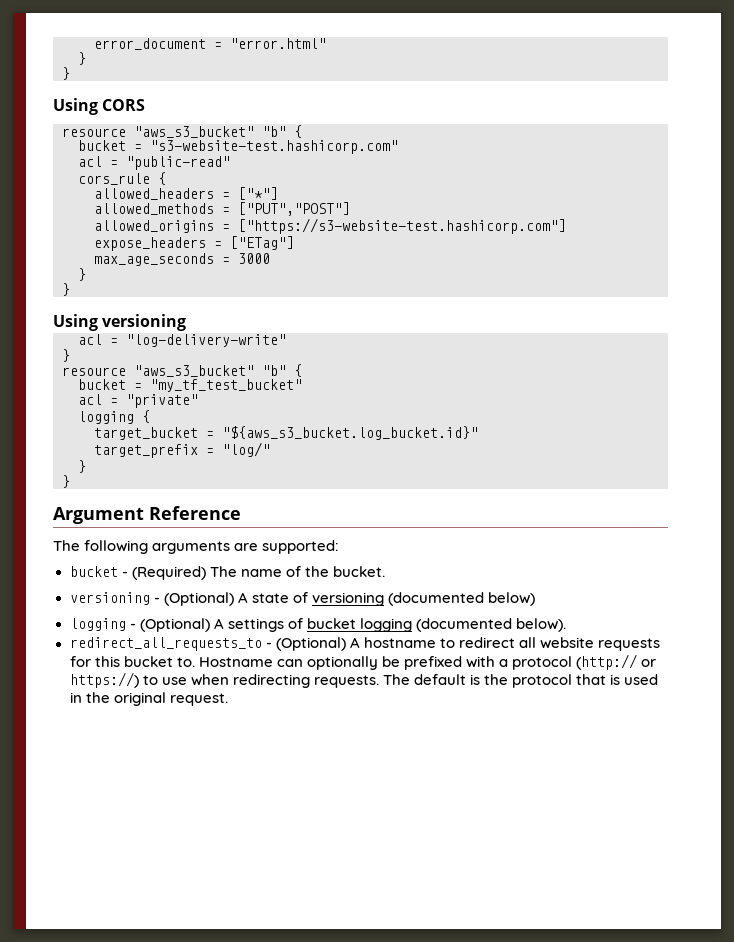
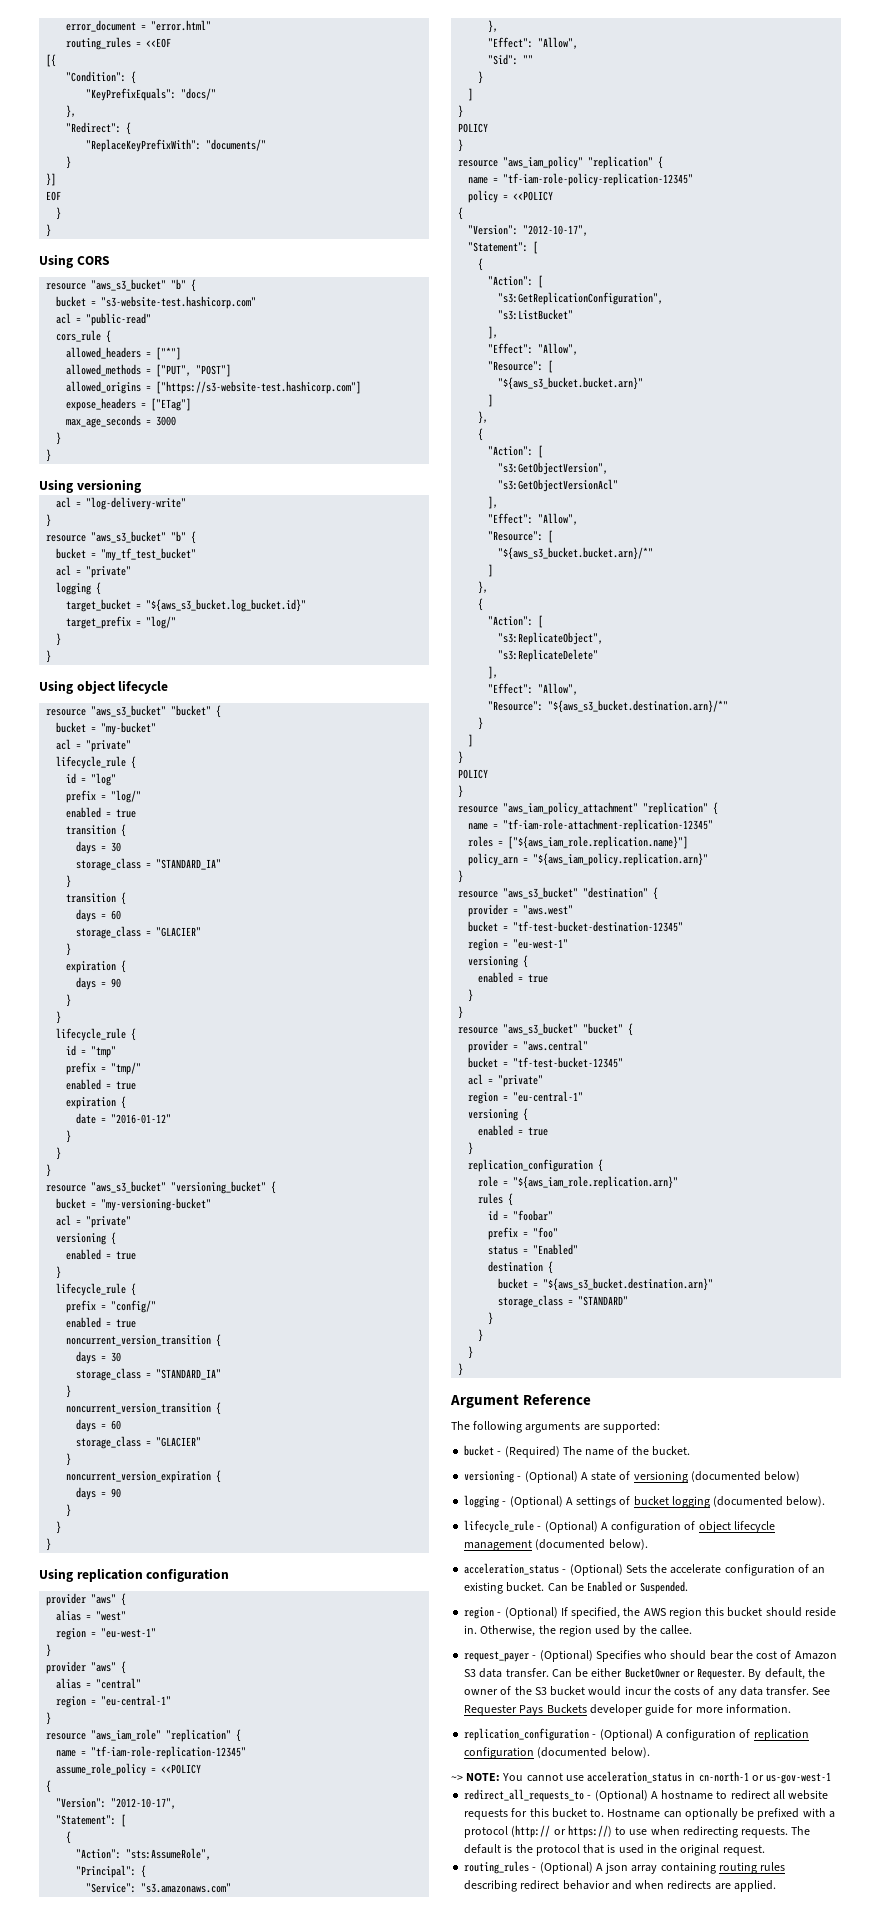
(326, 43) none -> [66,37,172,50] [46,54,57,67] [66,71,137,84] [86,88,217,101] [66,105,77,118] [66,122,132,135] [86,139,267,152] [66,156,72,169] [46,173,57,186] [46,191,62,201] // routing_rules = <<EOF // [{ // "Condition": { // "KeyPrefixEquals": "docs/" // }, // "Redirect": { // "ReplaceKeyPrefixWith": "documents/" // } // }] // EOF
[238,202,350,216] ["PUT","POST"] -> [156,364,232,377] ["PUT", "POST"]
(70, 481) none -> [39,680,169,694] [46,705,222,718] [56,722,157,735] [56,739,132,752] [56,756,137,769] [66,773,117,786] [66,790,142,803] [66,807,137,818] [66,824,127,837] [76,841,122,854] [76,858,222,871] [66,875,72,888] [66,892,127,905] [76,909,122,922] [76,926,202,939] [66,943,72,956] [66,960,127,973] [76,977,122,990] [66,994,72,1007] [56,1011,62,1024] [56,1028,137,1041] [66,1045,117,1058] [66,1062,142,1075] [66,1079,137,1090] [66,1096,127,1109] [76,1113,172,1124] [66,1130,72,1143] [56,1147,62,1160] [46,1164,52,1177] [46,1181,277,1194] [56,1198,212,1211] [56,1215,132,1228] [56,1232,117,1245] [66,1249,137,1260] [56,1266,62,1279] [56,1283,137,1296] [66,1300,157,1313] [66,1317,137,1328] [66,1334,222,1347] [76,1351,122,1364] [76,1368,222,1381] [66,1385,72,1398] [66,1402,222,1415] [76,1419,122,1432] [76,1436,202,1449] [66,1453,72,1466] [66,1470,222,1483] [76,1487,122,1500] [66,1504,72,1517] [56,1521,62,1534] [46,1538,52,1551] [39,1568,230,1582] [46,1593,127,1606] [56,1610,127,1621] [56,1628,157,1640] [46,1644,52,1657] [46,1661,127,1674] [56,1678,142,1689] [56,1695,172,1708] [46,1712,52,1725] [46,1729,242,1742] [56,1746,247,1759] [56,1763,202,1776] [46,1780,52,1793] [56,1798,177,1809] [56,1814,127,1827] [66,1831,72,1844] [76,1848,212,1860] [76,1865,147,1878] [86,1883,232,1893] [488,20,499,33] [488,37,579,49] [488,54,534,65] [478,71,484,84] [468,88,474,101] [458,105,464,118] [458,123,489,133] [458,139,464,152] [458,156,664,169] [468,173,694,186] [468,190,554,203] [458,207,464,220] [468,225,589,236] [468,241,539,254] [478,258,484,271] [488,275,544,288] [498,292,664,305] [498,309,574,320] [488,326,499,339] [488,343,579,355] [488,360,554,373] [498,377,644,390] [488,394,494,407] [478,411,489,424] [478,428,484,441] [488,445,544,458] [498,462,609,475] [498,479,619,492] [488,496,499,509] [488,513,579,525] [488,530,554,543] [498,547,654,560] [488,564,494,577] [478,581,489,594] [478,598,484,611] [488,615,544,628] [498,632,604,645] [498,649,599,662] [488,666,499,679] [488,683,579,695] [488,700,729,713] [478,717,484,730] [468,734,474,747] [458,751,464,764] [458,769,489,779] [458,785,464,798] [458,802,719,815] [468,819,714,832] [468,836,689,849] [468,853,709,866] [458,870,464,883] [458,887,659,900] [468,904,574,917] [468,921,684,932] [468,939,569,951] [468,955,529,968] [478,972,549,983] [468,989,474,1002] [458,1006,464,1019] [458,1023,634,1036] [468,1040,589,1053] [468,1057,624,1068] [468,1074,544,1087] [468,1091,584,1104] [468,1108,529,1121] [478,1125,549,1136] [468,1142,474,1155] [468,1159,604,1172] [478,1176,679,1189] [478,1193,514,1206] [488,1210,554,1221] [488,1227,559,1240] [488,1244,579,1255] [488,1261,554,1274] [498,1278,714,1291] [498,1295,629,1308] [488,1312,494,1325] [478,1329,484,1342] [468,1346,474,1359] [458,1363,464,1376] // Using object lifecycle // resource "aws_s3_bucket" "bucket" { // bucket = "my-bucket" // acl = "private" // lifecycle_rule { // id = "log" // prefix = "log/" // enabled = true // transition { // days = 30 // storage_class = "STANDARD_IA" // } // transition { // days = 60 // storage_class = "GLACIER" // } // expiration { // days = 90 // } // } // lifecycle_rule { // id = "tmp" // prefix = "tmp/" // enabled = true // expiration { // date = "2016-01-12" // } // } // } // resource "aws_s3_bucket" "versioning_bucket" { // bucket = "my-versioning-bucket" // acl = "private" // versioning { // enabled = true // } // lifecycle_rule { // prefix = "config/" // enabled = true // noncurrent_version_transition { // days = 30 // storage_class = "STANDARD_IA" // } // noncurrent_version_transition { // days = 60 // storage_class = "GLACIER" // } // noncurrent_version_expiration { // days = 90 // } // } // } // Using replication configuration // provider "aws" { // alias = "west" // region = "eu-west-1" // } // provider "aws" { // alias = "central" // region = "eu-central-1" // } // resource "aws_iam_role" "replication" { // name = "tf-iam-role-replication-12345" // assume_role_policy = <<POLICY // { // "Version": "2012-10-17", // "Statement": [ // { // "Action": "sts:AssumeRole", // "Principal": { // "Service": "s3.amazonaws.com" // }, // "Effect": "Allow", // "Sid": "" // } // ] // } // POLICY // } // resource "aws_iam_policy" "replication" { // name = "tf-iam-role-policy-replication-12345" // policy = <<POLICY // { // "Version": "2012-10-17", // "Statement": [ // { // "Action": [ // "s3:GetReplicationConfiguration", // "s3:ListBucket" // ], // "Effect": "Allow", // "Resource": [ // "${aws_s3_bucket.bucket.arn}" // ] // }, // { // "Action": [ // "s3:GetObjectVersion", // "s3:GetObjectVersionAcl" // ], // "Effect": "Allow", // "Resource": [ // "${aws_s3_bucket.bucket.arn}/*" // ] // }, // { // "Action": [ // "s3:ReplicateObject", // "s3:ReplicateDelete" // ], // "Effect": "Allow", // "Resource": "${aws_s3_bucket.destination.arn}/*" // } // ] // } // POLICY // } // resource "aws_iam_policy_attachment" "replication" { // name = "tf-iam-role-attachment-replication-12345" // roles = ["${aws_iam_role.replication.name}"] // policy_arn = "${aws_iam_policy.replication.arn}" // } // resource "aws_s3_bucket" "destination" { // provider = "aws.west" // bucket = "tf-test-bucket-destination-12345" // region = "eu-west-1" // versioning { // enabled = true // } // } // resource "aws_s3_bucket" "bucket" { // provider = "aws.central" // bucket = "tf-test-bucket-12345" // acl = "private" // region = "eu-central-1" // versioning { // enabled = true // } // replication_configuration { // role = "${aws_iam_role.replication.arn}" // rules { // id = "foobar" // prefix = "foo" // status = "Enabled" // destination { // bucket = "${aws_s3_bucket.destination.arn}" // storage_class = "STANDARD" // } // } // } // }
(566, 625) none -> [464,1520,775,1533] [464,1539,648,1551] [464,1563,826,1576] [464,1581,688,1594] [464,1607,836,1619] [464,1625,692,1637] [464,1650,837,1662] [464,1667,825,1680] [464,1686,831,1698] [464,1704,791,1716] [464,1728,809,1741] [464,1747,650,1759] [451,1771,832,1784] // lifecycle_rule - (Optional) A configuration of object lifecycle management (documented below). // acceleration_status - (Optional) Sets the accelerate configuration of an existing bucket. Can be Enabled or Suspended. // region - (Optional) If specified, the AWS region this bucket should reside in. Otherwise, the region used by the callee. // request_payer - (Optional) Specifies who should bear the cost of Amazon S3 data transfer. Can be either BucketOwner or Requester. By default, the owner of the S3 bucket would incur the costs of any data transfer. See Requester Pays Buckets developer guide for more information. // replication_configuration - (Optional) A configuration of replication configuration (documented below). // ~> NOTE: You cannot use acceleration_status in cn-north-1 or us-gov-west-1
(228, 699) none -> [464,1861,786,1874] [464,1880,776,1892] // routing_rules - (Optional) A json array containing routing rules describing redirect behavior and when redirects are applied.

